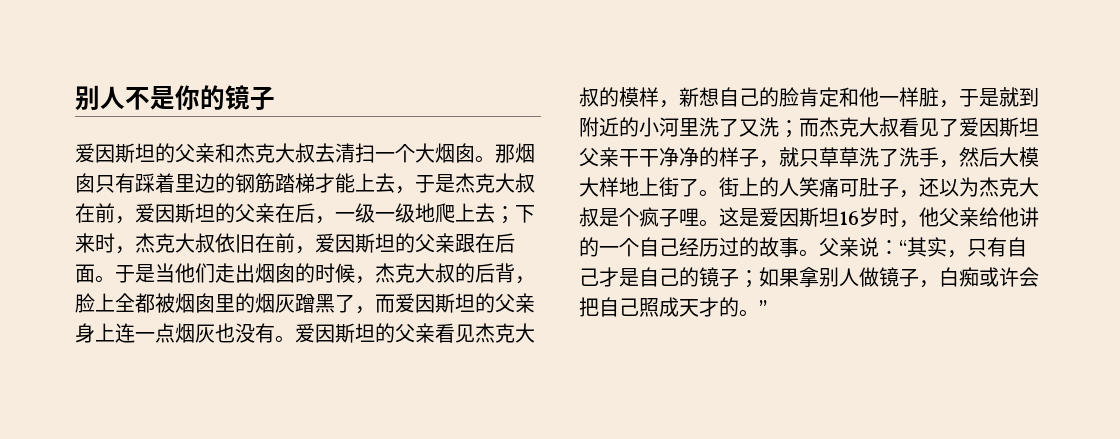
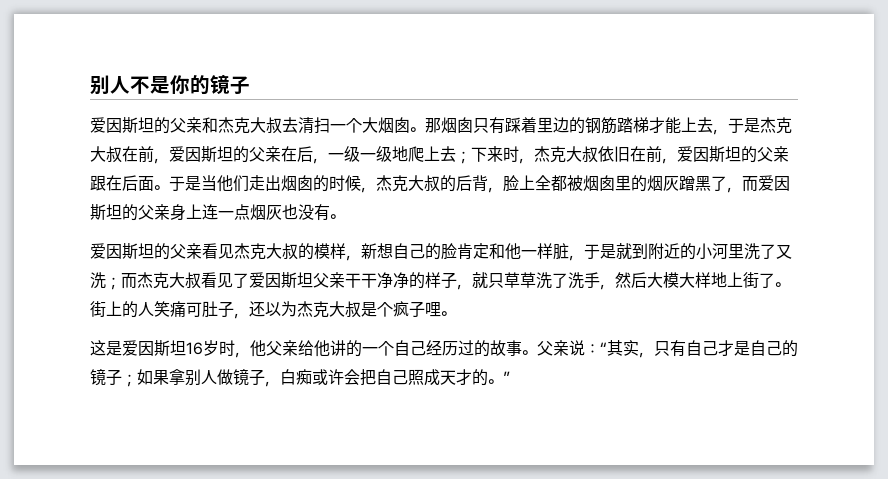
(295, 339) none -> (345, 216) //
(719, 223) none -> (456, 313) //

